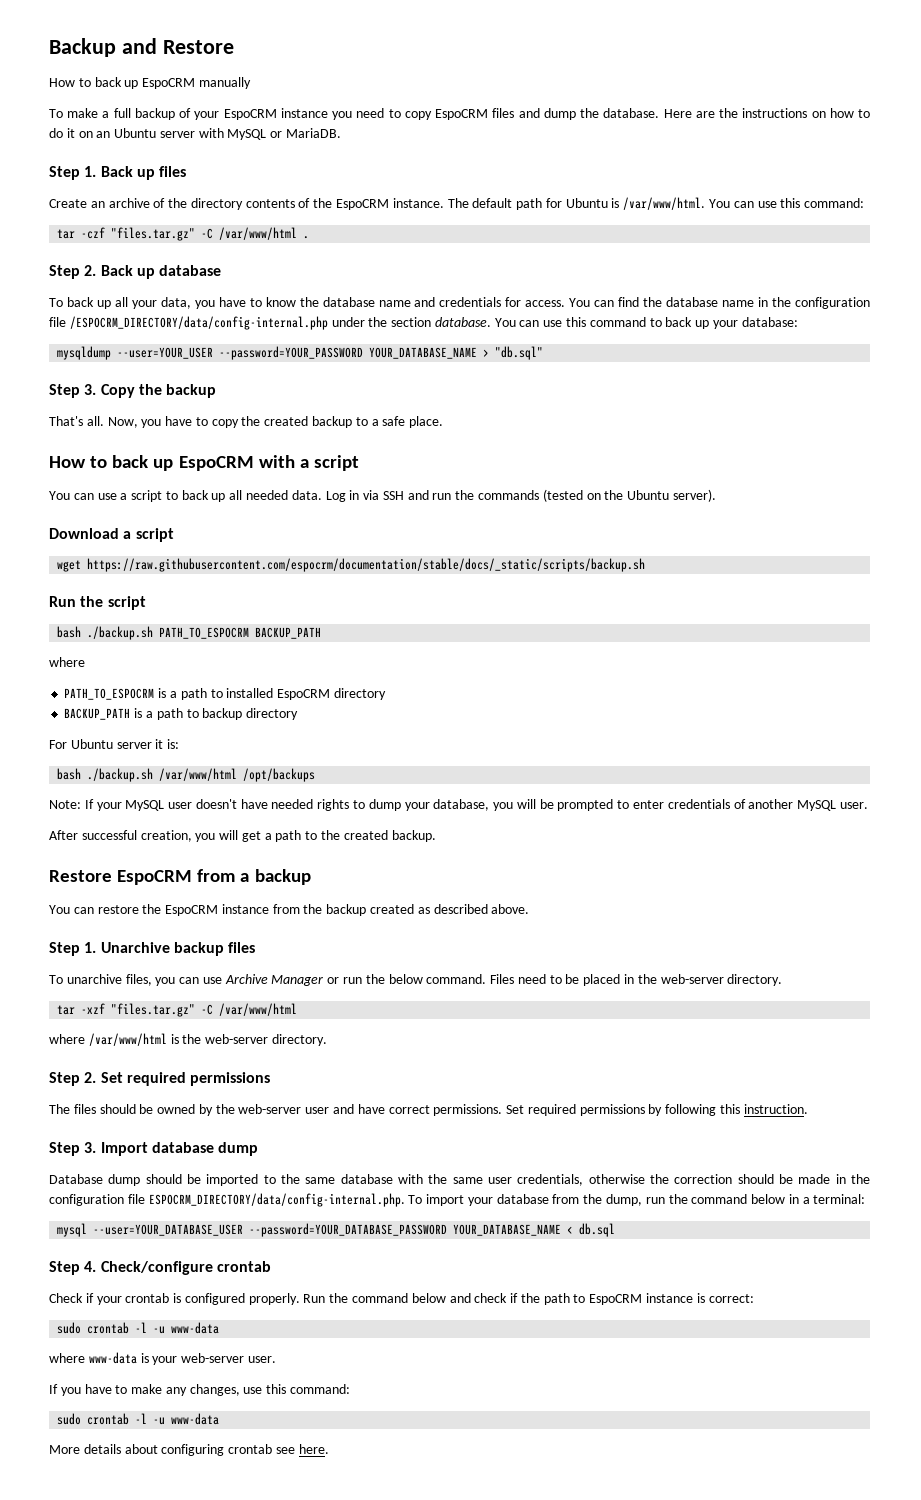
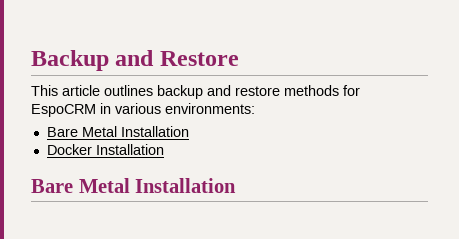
[49,77,251,89] [49,108,871,120] [49,128,342,140] [49,166,187,180] [49,197,865,210] [57,227,310,241] [49,265,222,279] [49,297,871,309] [49,316,798,330] [57,346,544,360] [49,384,217,398] [49,416,444,428] [49,455,359,471] [49,489,716,502] [49,528,174,542] [57,558,646,572] [49,596,146,610] [57,626,322,640] [49,657,85,667] [64,688,386,700] [64,708,299,720] [49,739,180,749] [57,768,316,782] [49,799,868,811] [49,830,436,842] [49,869,311,885] [49,904,530,916] [49,942,256,956] [49,974,783,986] [57,1003,298,1017] [49,1033,327,1046] [49,1072,271,1086] [49,1104,808,1116] [49,1142,259,1156] [49,1174,871,1186] [49,1193,866,1207] [57,1223,616,1237] [49,1261,271,1275] [49,1293,754,1305] [57,1322,220,1334] [49,1352,276,1365] [49,1384,351,1396] [57,1413,220,1425] [49,1444,329,1456] How to back up EspoCRM manually // To make a full backup of your EspoCRM instance you need to copy EspoCRM files and dump the database. Here are the instructions on how to do it on an Ubuntu server with MySQL or MariaDB. // Step 1. Back up files // Create an archive of the directory contents of the EspoCRM instance. The default path for Ubuntu is /var/www/html. You can use this command: // tar -czf "files.tar.gz" -C /var/www/html . // Step 2. Back up database // To back up all your data, you have to know the database name and credentials for access. You can find the database name in the configuration file /ESPOCRM_DIRECTORY/data/config-internal.php under the section database. You can use this command to back up your database: // mysqldump --user=YOUR_USER --password=YOUR_PASSWORD YOUR_DATABASE_NAME > "db.sql" // Step 3. Copy the backup // That's all. Now, you have to copy the created backup to a safe place. // How to back up EspoCRM with a script // You can use a script to back up all needed data. Log in via SSH and run the commands (tested on the Ubuntu server). // Download a script // wget https://raw.githubusercontent.com/espocrm/documentation/stable/docs/_static/scripts/backup.sh // Run the script // bash ./backup.sh PATH_TO_ESPOCRM BACKUP_PATH // where // PATH_TO_ESPOCRM is a path to installed EspoCRM directory // BACKUP_PATH is a path to backup directory // For Ubuntu server it is: // bash ./backup.sh /var/www/html /opt/backups // Note: If your MySQL user doesn't have needed rights to dump your database, you will be prompted to enter credentials of another MySQL user. // After successful creation, you will get a path to the created backup. // Restore EspoCRM from a backup // You can restore the EspoCRM instance from the backup created as described above. // Step 1. Unarchive backup files // To unarchive files, you can use Archive Manager or run the below command. Files need to be placed in the web-server directory. // tar -xzf "files.tar.gz" -C /var/www/html // where /var/www/html is the web-server directory. // Step 2. Set required permissions // The files should be owned by the web-server user and have correct permissions. Set required permissions by following this instruction. // Step 3. Import database dump // Database dump should be imported to the same database with the same user credentials, otherwise the correction should be made in the configuration file ESPOCRM_DIRECTORY/data/config-internal.php. To import your database from the dump, run the command below in a terminal: // mysql --user=YOUR_DATABASE_USER --password=YOUR_DATABASE_PASSWORD YOUR_DATABASE_NAME < db.sql // Step 4. Check/configure crontab // Check if your crontab is configured properly. Run the command below and check if the path to EspoCRM instance is correct: // sudo crontab -l -u www-data // where www-data is your web-server user. // If you have to make any changes, use this command: // sudo crontab -l -u www-data // More details about configuring crontab see here. -> [31,85,360,99] [31,103,255,117] [46,126,189,137] [46,144,164,155] [31,178,237,193] This article outlines backup and restore methods for EspoCRM in various environments: // Bare Metal Installation // Docker Installation // Bare Metal Installation

